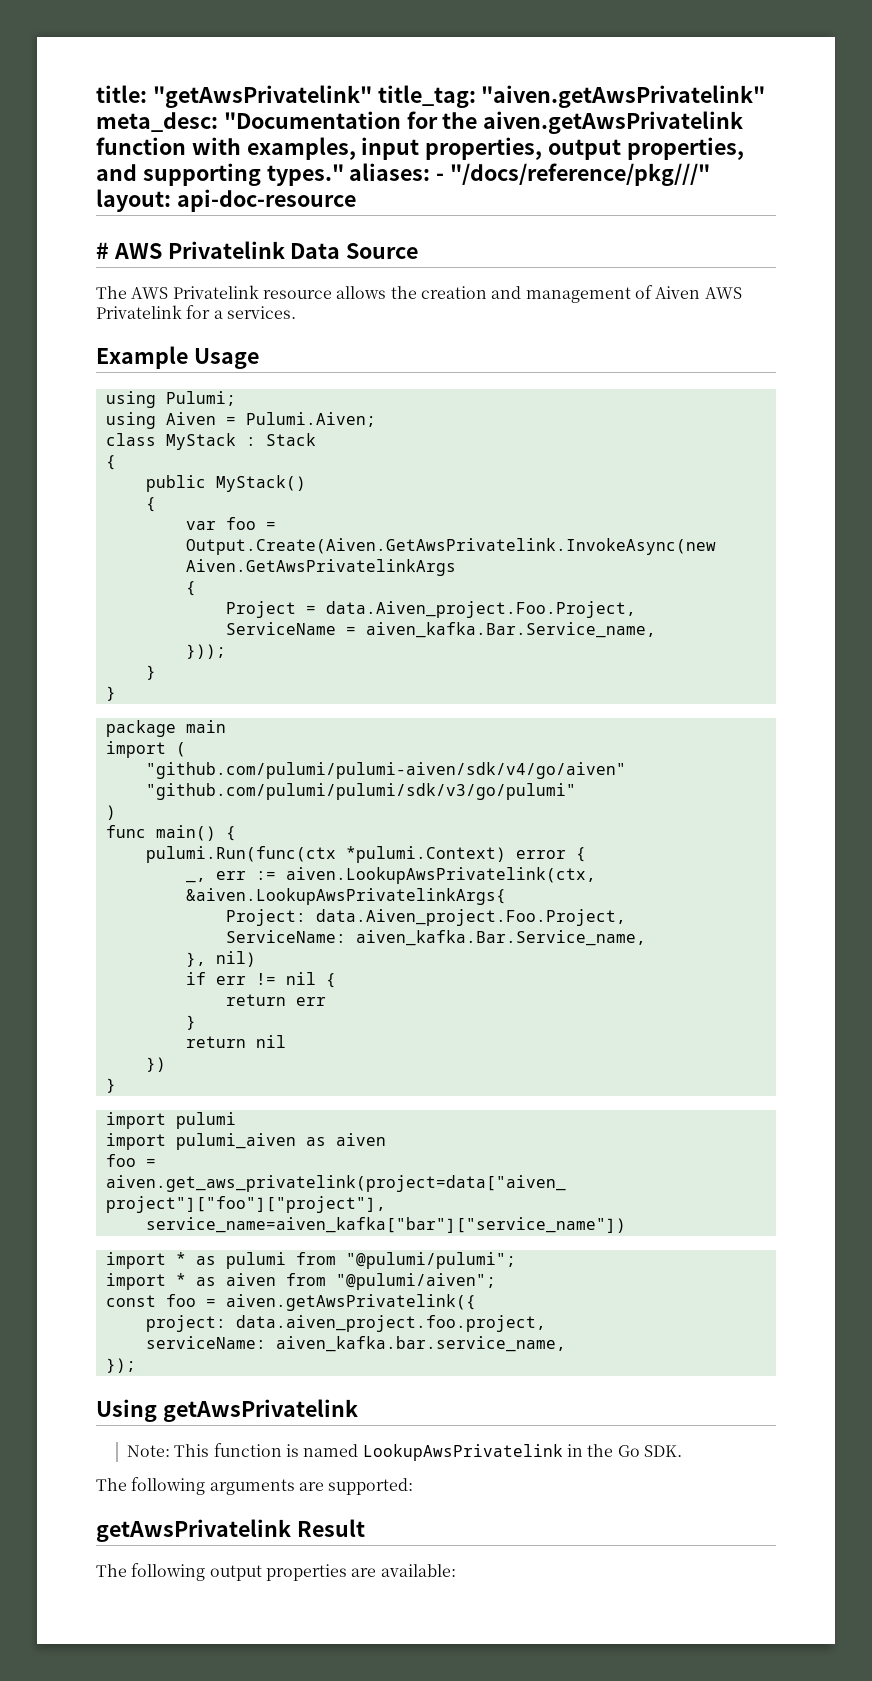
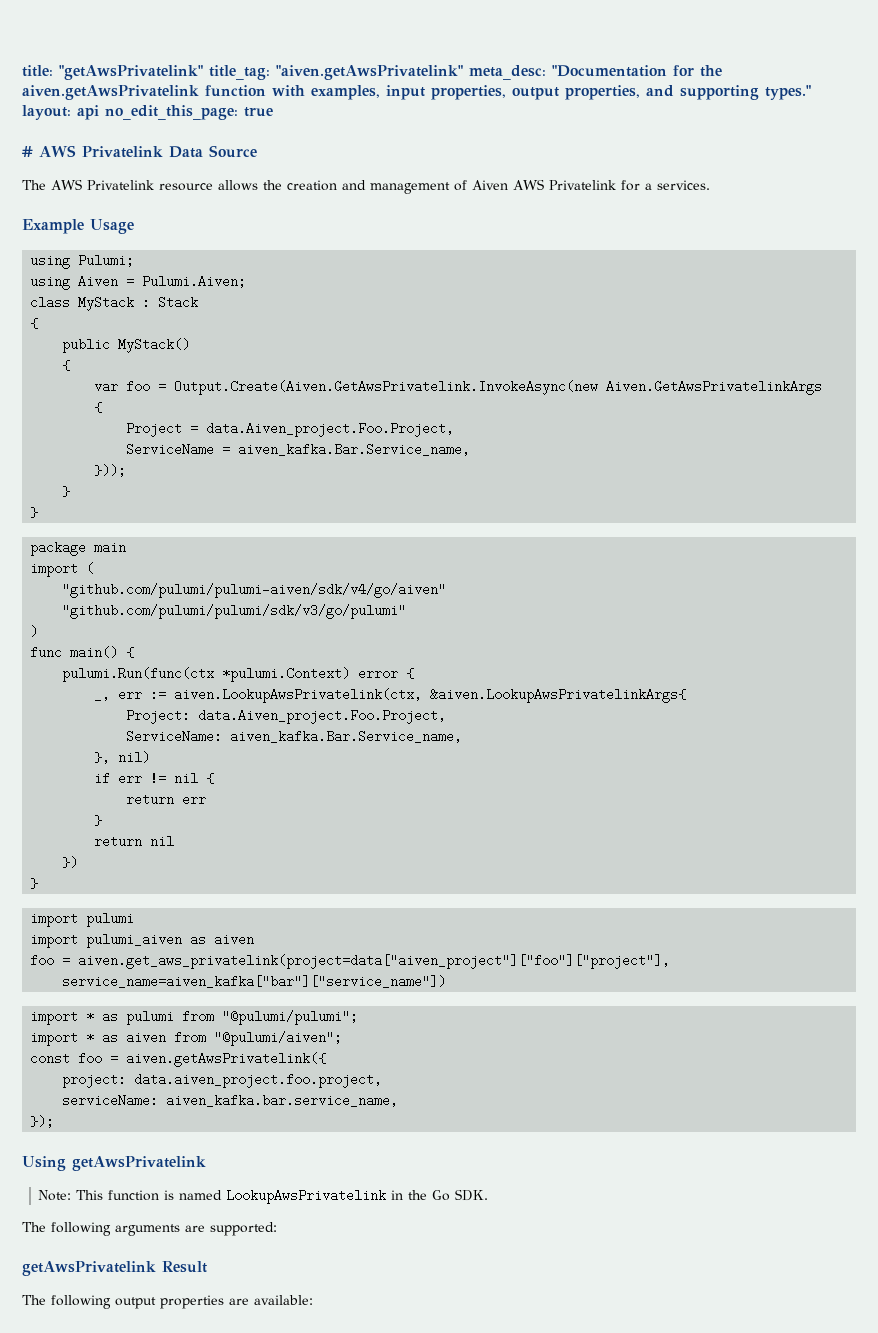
[349,163,711,186] [96,189,356,212] aliases: - "/docs/reference/pkg///" layout: api-doc-resource -> [22,105,273,120] layout: api no_edit_this_page: true

